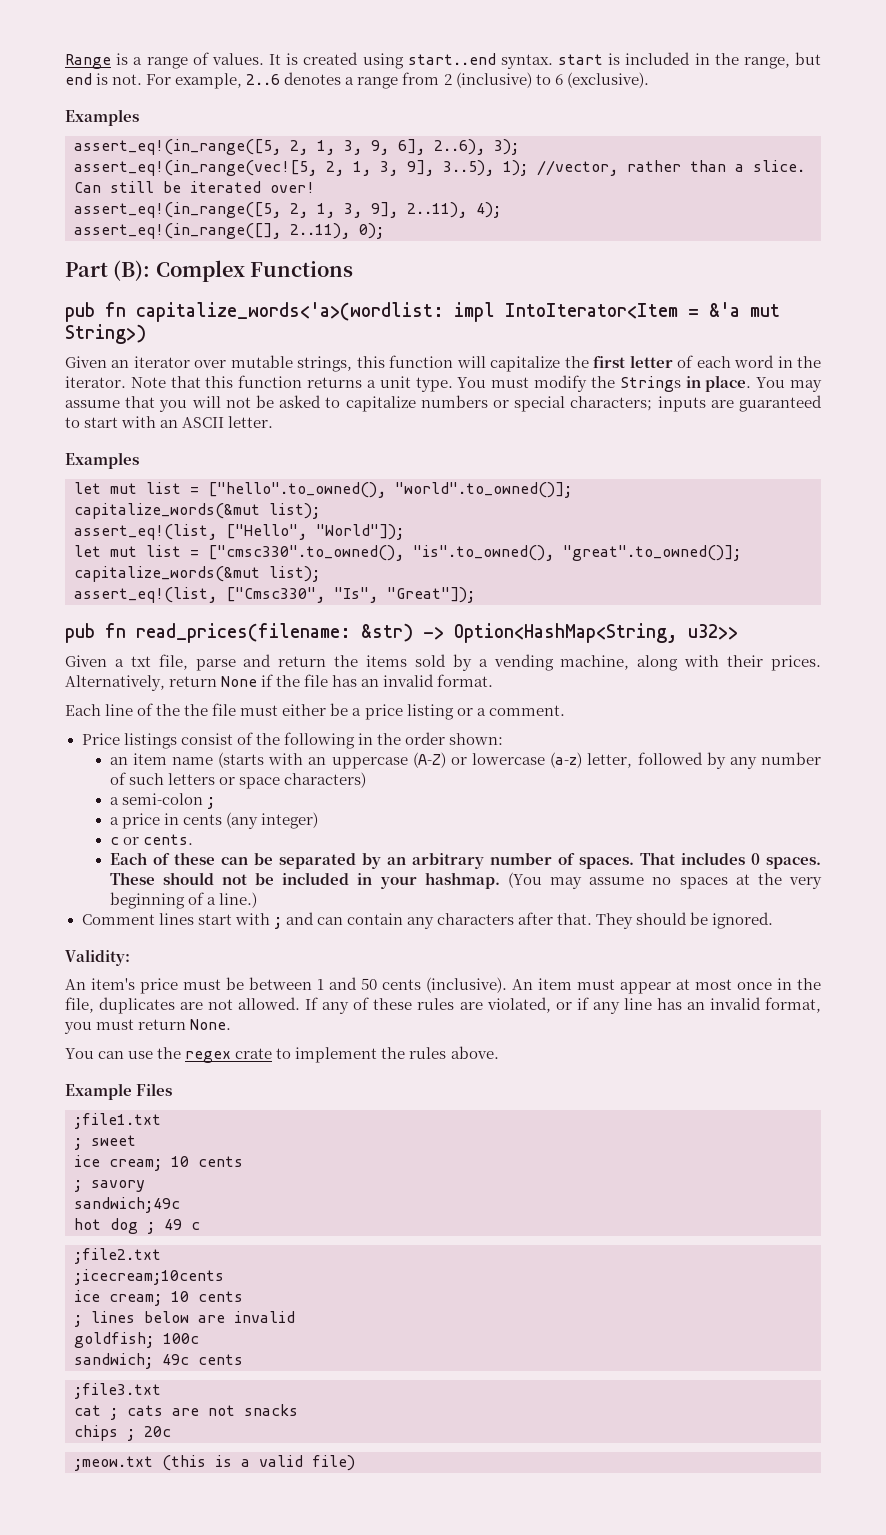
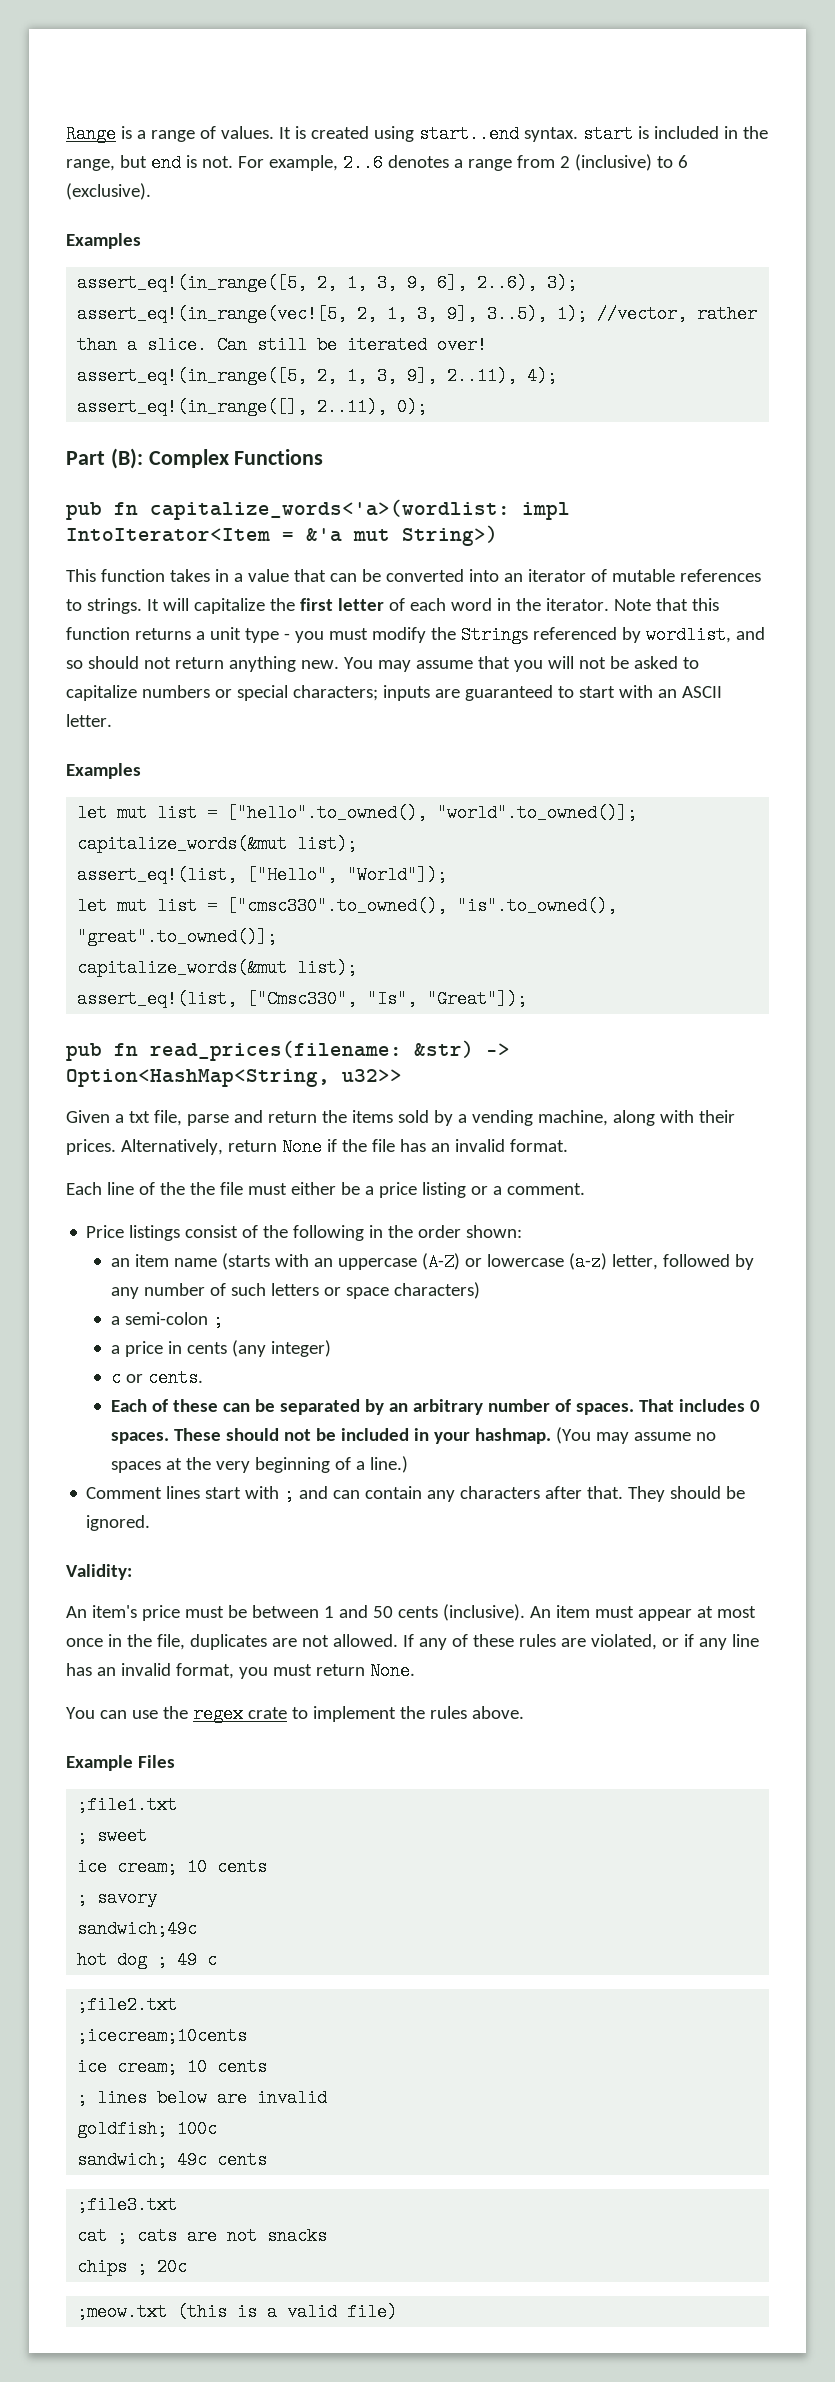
[65,355,454,372] Given an iterator over mutable strings, this function -> [66,569,761,582] [66,598,159,614] This function takes in a value that can be converted into an iterator of mutable references to strings. It
[415,377,487,392] type. You -> [244,628,324,643] type - you
[685,375,752,392] in place. -> [532,626,765,644] [66,656,339,672] referenced by wordlist, and so should not return anything new.

